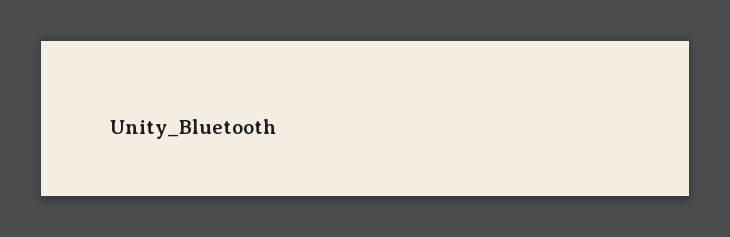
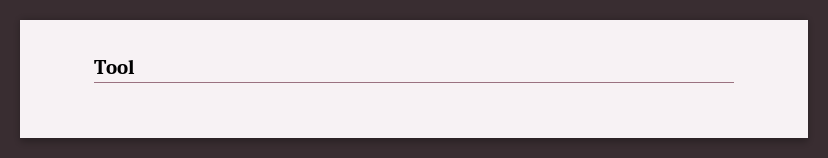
[110,119,276,139] Unity_Bluetooth -> [94,59,135,74] Tool

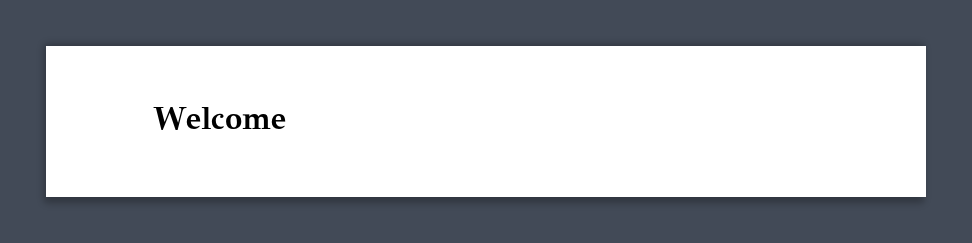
[94,59,135,74] Tool -> [153,107,286,130] Welcome

